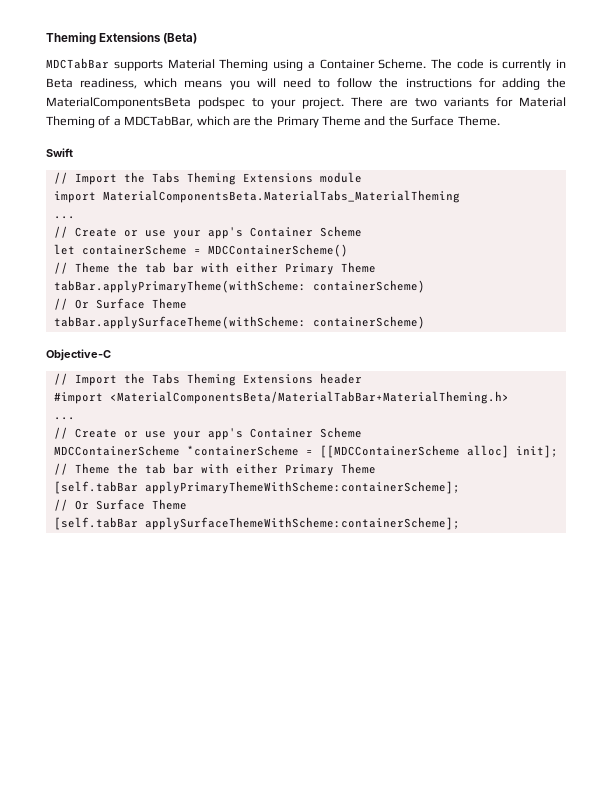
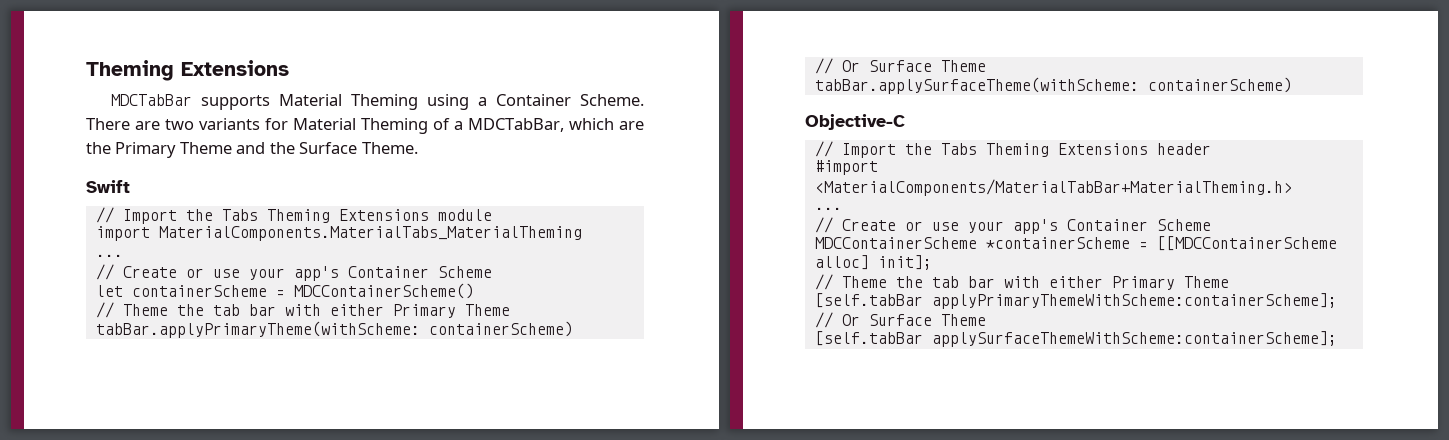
[46,32,198,45] Theming Extensions (Beta) -> [86,60,289,81] Theming Extensions
[431,59,566,71] [46,78,566,90] [46,97,344,109] The code is currently in Beta readiness, which means you will need to follow the instructions for adding the MaterialComponentsBeta podspec to your project. -> (644, 100) none
[102,190,460,203] MaterialComponentsBeta.MaterialTabs_MaterialTheming -> [158,226,582,241] MaterialComponents.MaterialTabs_MaterialTheming
[109,391,509,404] <MaterialComponentsBeta/MaterialTabBar+MaterialTheming.h> -> [814,179,1292,196] <MaterialComponents/MaterialTabBar+MaterialTheming.h>

